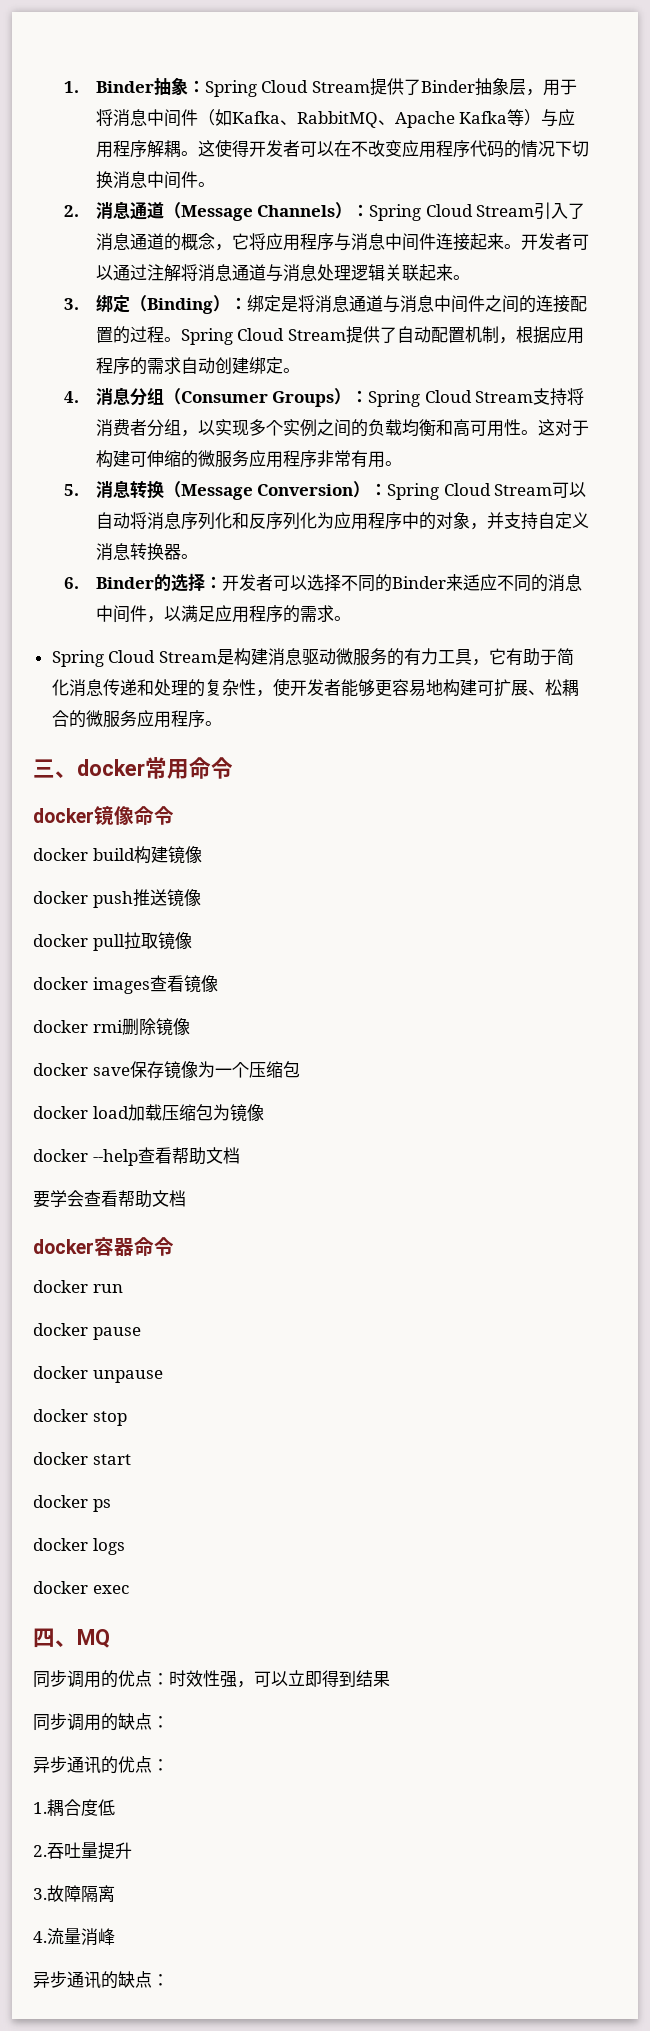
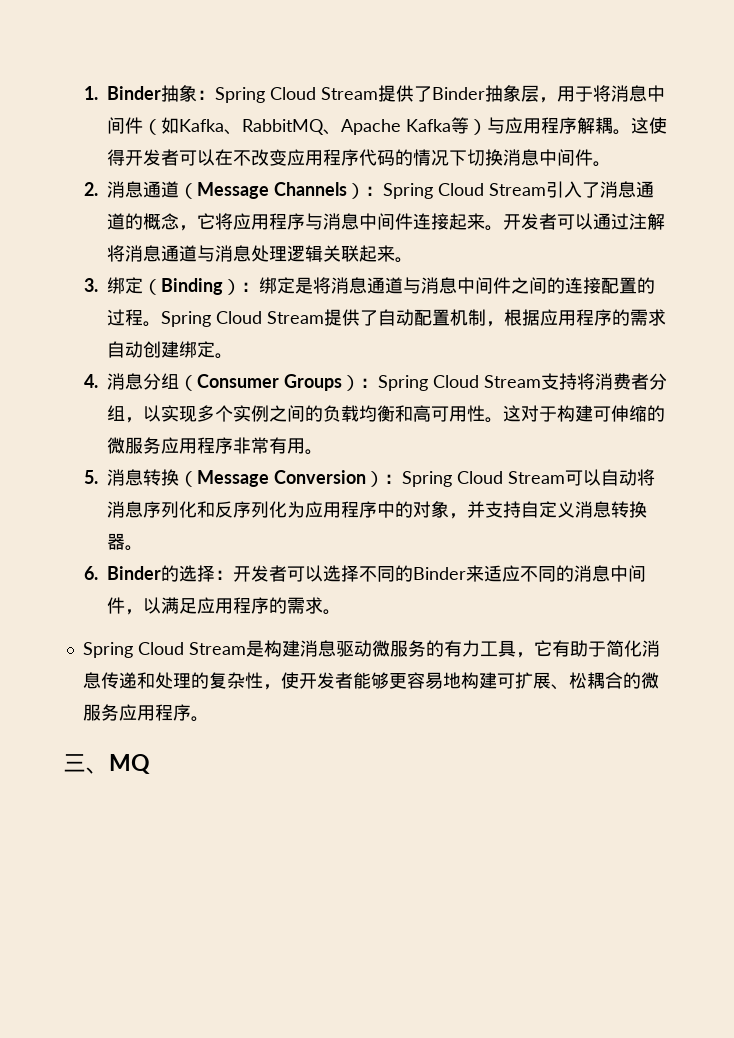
[77,757,233,779] [33,805,174,825] [33,846,202,864] [33,889,201,908] [33,932,192,951] [33,975,218,994] [33,1018,190,1036] [33,1061,300,1079] [33,1104,264,1122] [33,1147,240,1166] [33,1190,186,1208] [33,1237,174,1256] [33,1280,123,1293] [33,1323,141,1340] [33,1366,163,1383] [33,1409,127,1426] [33,1452,131,1465] [33,1495,111,1512] [33,1538,125,1555] [33,1581,129,1594] [33,1628,110,1648] [33,1670,390,1688] [33,1713,169,1731] [33,1756,169,1774] [33,1799,115,1816] [33,1842,132,1860] [33,1885,115,1903] [33,1928,115,1946] [33,1971,169,1989] docker常用命令 // docker镜像命令 // docker build构建镜像 // docker push推送镜像 // docker pull拉取镜像 // docker images查看镜像 // docker rmi删除镜像 // docker save保存镜像为一个压缩包 // docker load加载压缩包为镜像 // docker --help查看帮助文档 // 要学会查看帮助文档 // docker容器命令 // docker run // docker pause // docker unpause // docker stop // docker start // docker ps // docker logs // docker exec // 四、MQ // 同步调用的优点：时效性强，可以立即得到结果 // 同步调用的缺点： // 异步通讯的优点： // 1.耦合度低 // 2.吞吐量提升 // 3.故障隔离 // 4.流量消峰 // 异步通讯的缺点： -> [109,754,150,774] MQ

